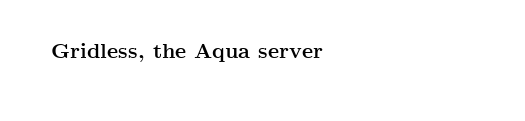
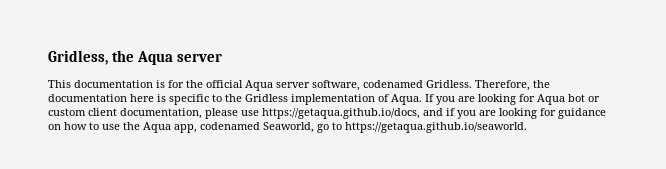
(323, 53) none -> [48,80,550,91] [48,94,600,105] [48,108,606,119] [48,122,527,133] // This documentation is for the official Aqua server software, codenamed Gridless. Therefore, the documentation here is specific to the Gridless implementation of Aqua. If you are looking for Aqua bot or custom client documentation, please use https://getaqua.github.io/docs, and if you are looking for guidance on how to use the Aqua app, codenamed Seaworld, go to https://getaqua.github.io/seaworld.

